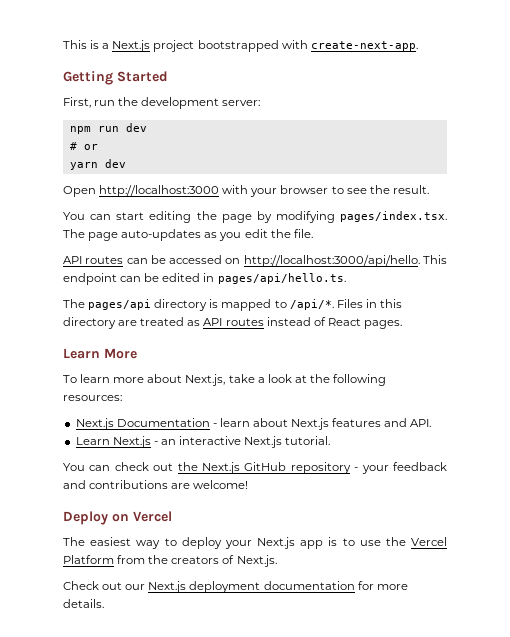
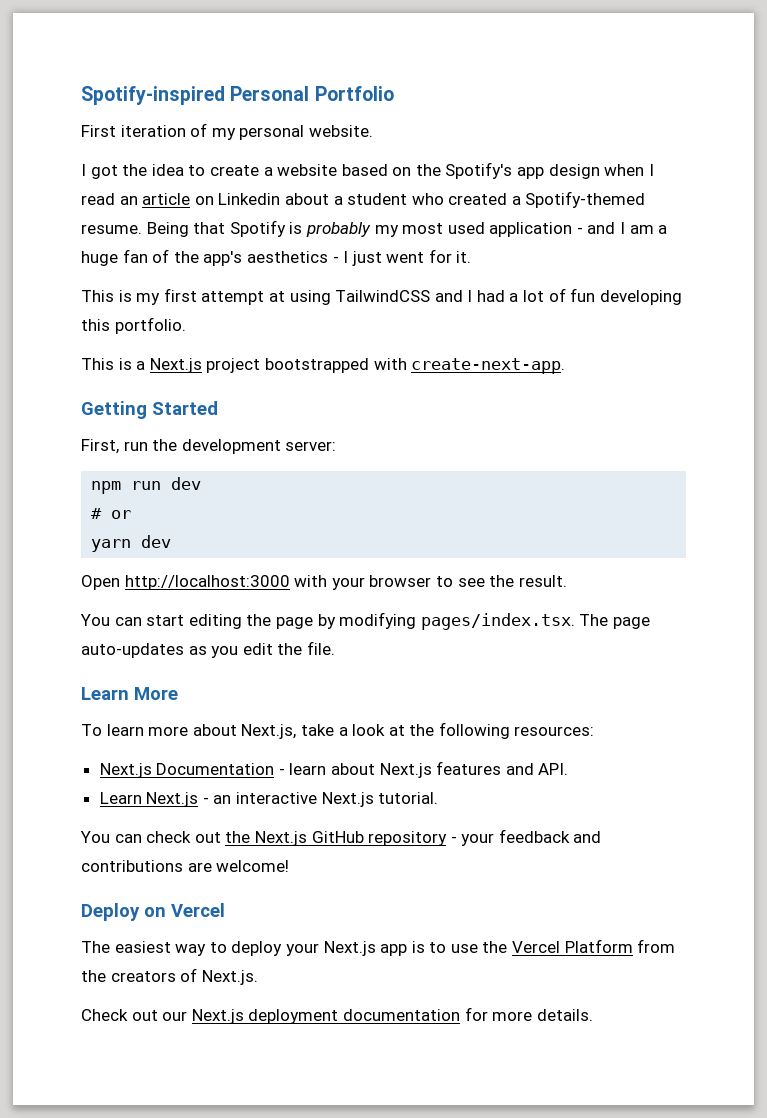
(63, 44) none -> [81,86,394,105] [81,123,373,140] [81,162,654,179] [81,191,646,208] [81,220,668,237] [81,249,472,266] [81,288,682,305] [81,317,186,334] Spotify-inspired Personal Portfolio // First iteration of my personal website. // I got the idea to create a website based on the Spotify's app design when I read an article on Linkedin about a student who created a Spotify-themed resume. Being that Spotify is probably my most used application - and I am a huge fan of the app's aesthetics - I just went for it. // This is my first attempt at using TailwindCSS and I had a lot of fun developing this portfolio. //
[63,255,447,267] [63,273,346,285] [63,299,402,311] [63,317,402,329] // API routes can be accessed on http://localhost:3000/api/hello. This endpoint can be edited in pages/api/hello.ts. // The pages/api directory is mapped to /api/*. Files in this directory are treated as API routes instead of React pages. -> (335, 648) none

